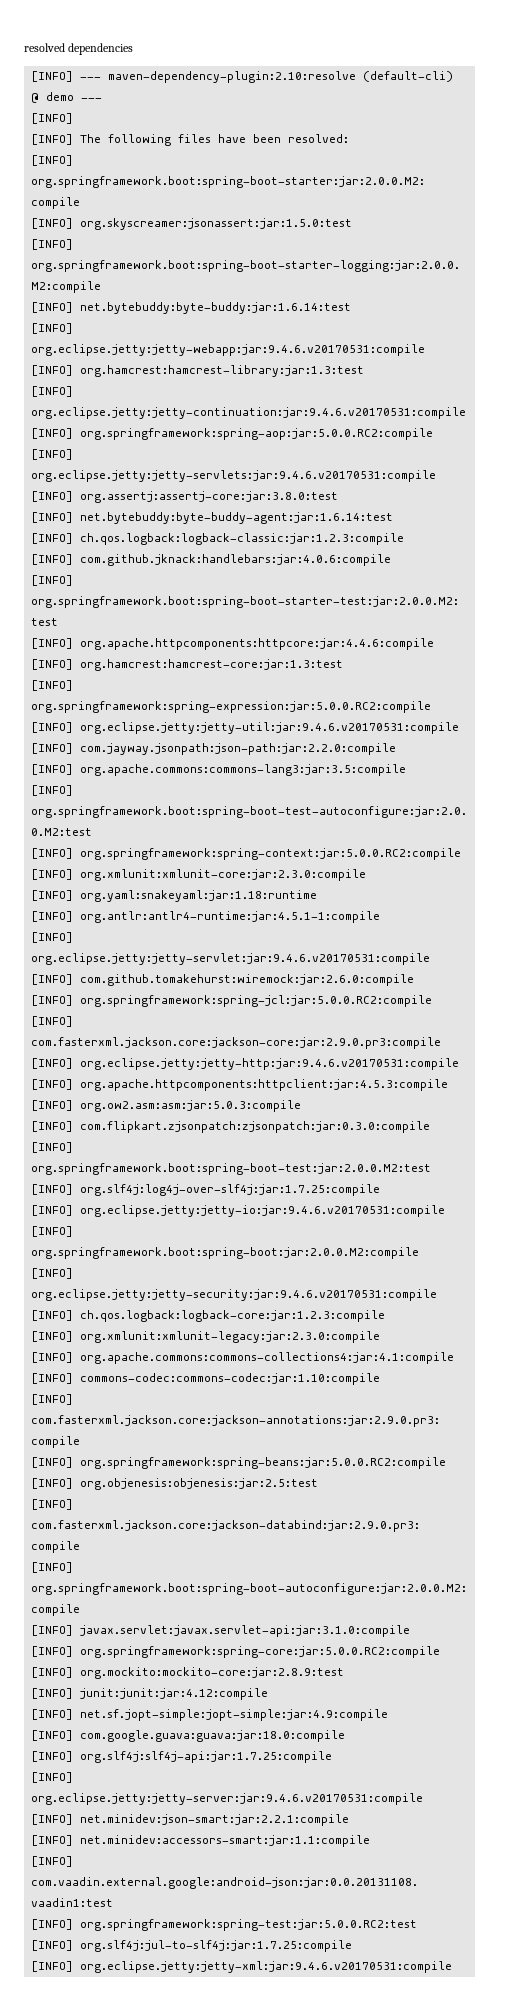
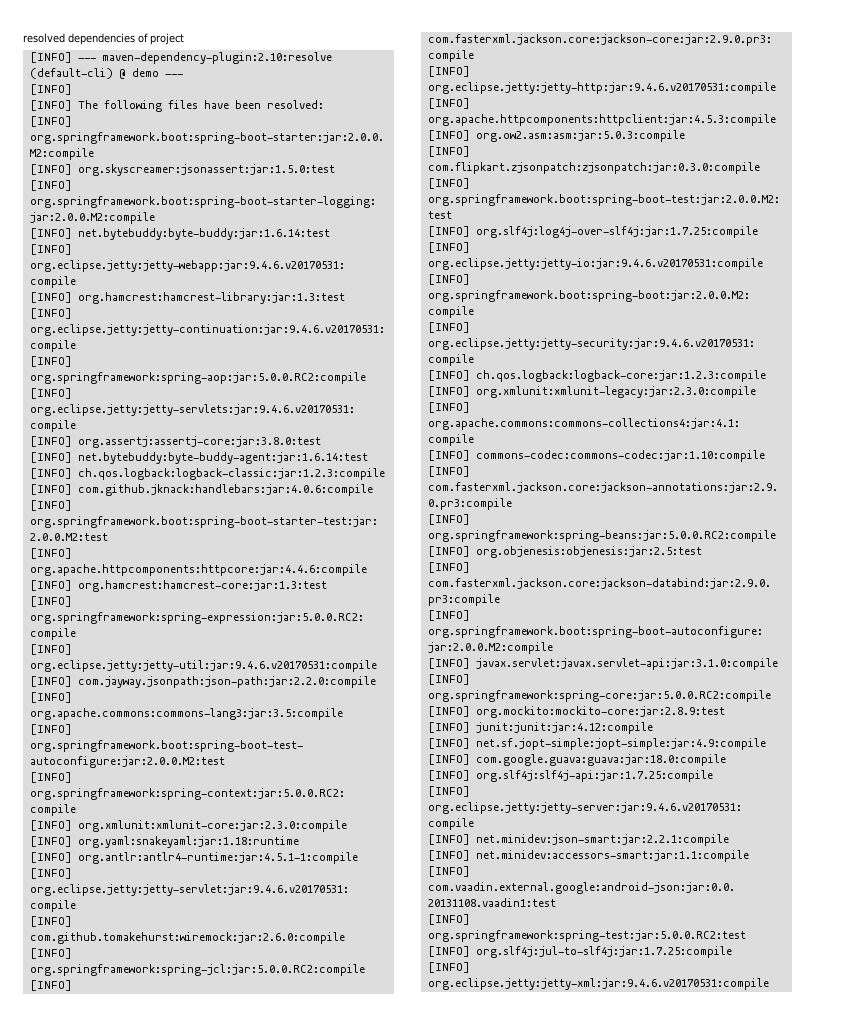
(134, 49) none -> [138,33,184,45] of project

